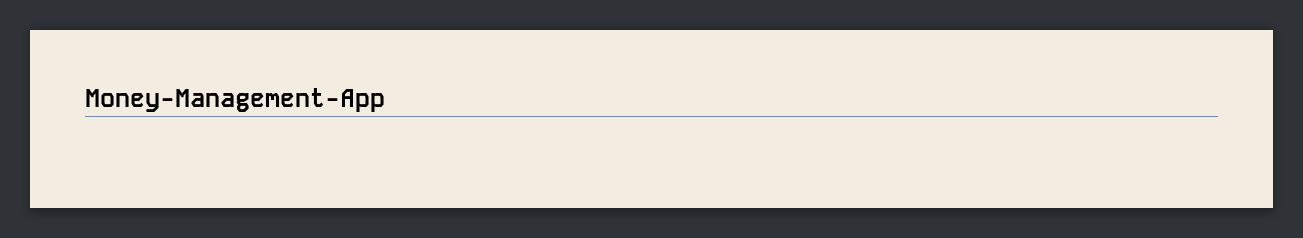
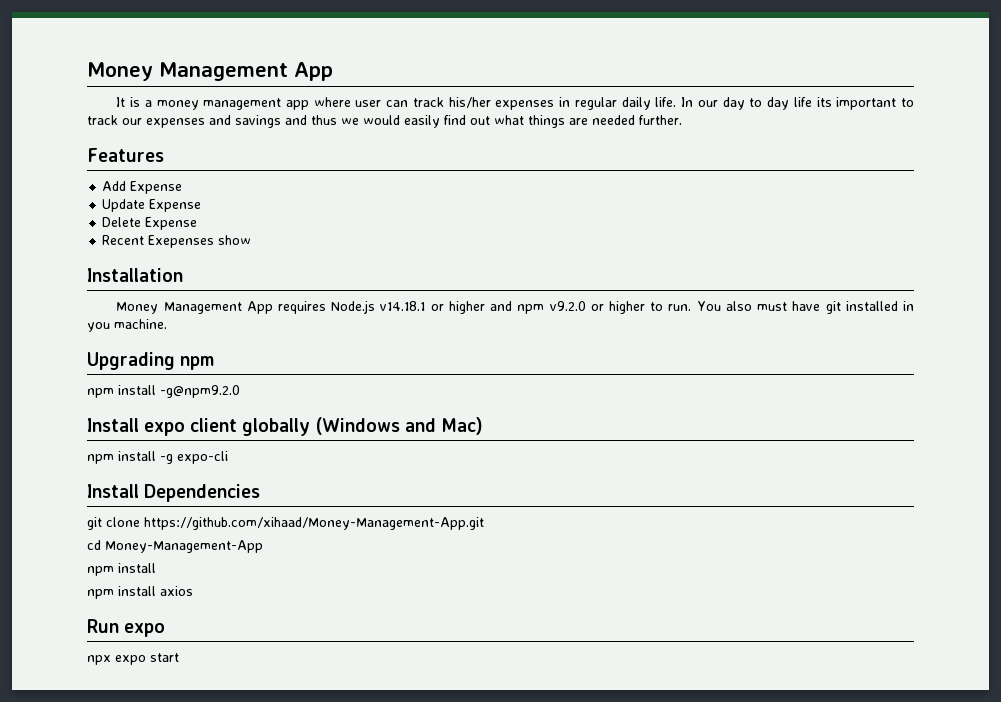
[85,88,385,112] Money-Management-App -> [87,62,333,81] [116,97,915,110] [87,115,682,128] [87,148,164,162] [102,181,183,194] [102,199,202,212] [102,217,198,230] [102,235,252,248] [87,268,183,282] [116,300,914,314] [87,319,167,332] [87,352,215,370] [87,385,240,398] [87,417,483,436] [87,451,228,464] [87,484,261,502] [87,517,484,530] [87,540,263,553] [87,563,156,576] [87,586,193,599] [87,619,166,637] [87,653,179,665] Money Management App // It is a money management app where user can track his/her expenses in regular daily life. In our day to day life its important to track our expenses and savings and thus we would easily find out what things are needed further. // Features // Add Expense // Update Expense // Delete Expense // Recent Exepenses show // Installation // Money Management App requires Node.js v14.18.1 or higher and npm v9.2.0 or higher to run. You also must have git installed in you machine. // Upgrading npm // npm install -g@npm9.2.0 // Install expo client globally (Windows and Mac) // npm install -g expo-cli // Install Dependencies // git clone https://github.com/xihaad/Money-Management-App.git // cd Money-Management-App // npm install // npm install axios // Run expo // npx expo start

